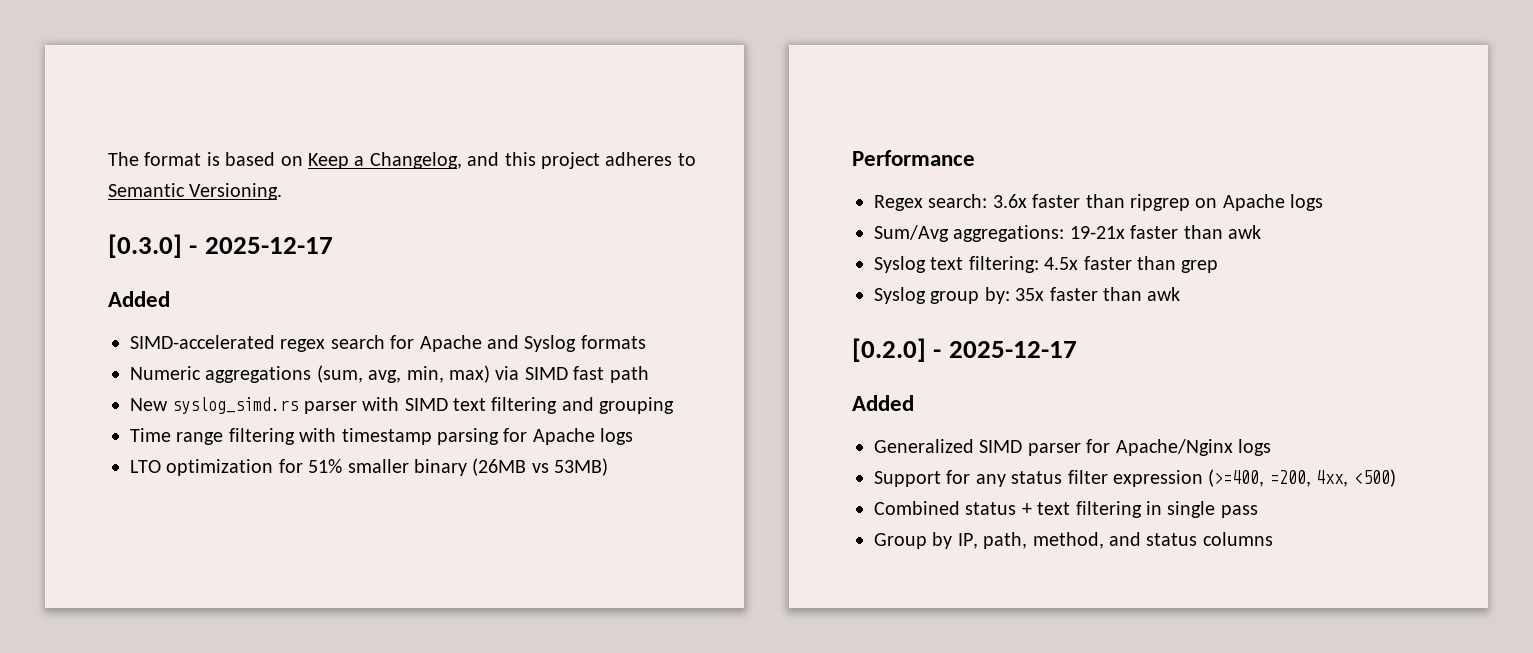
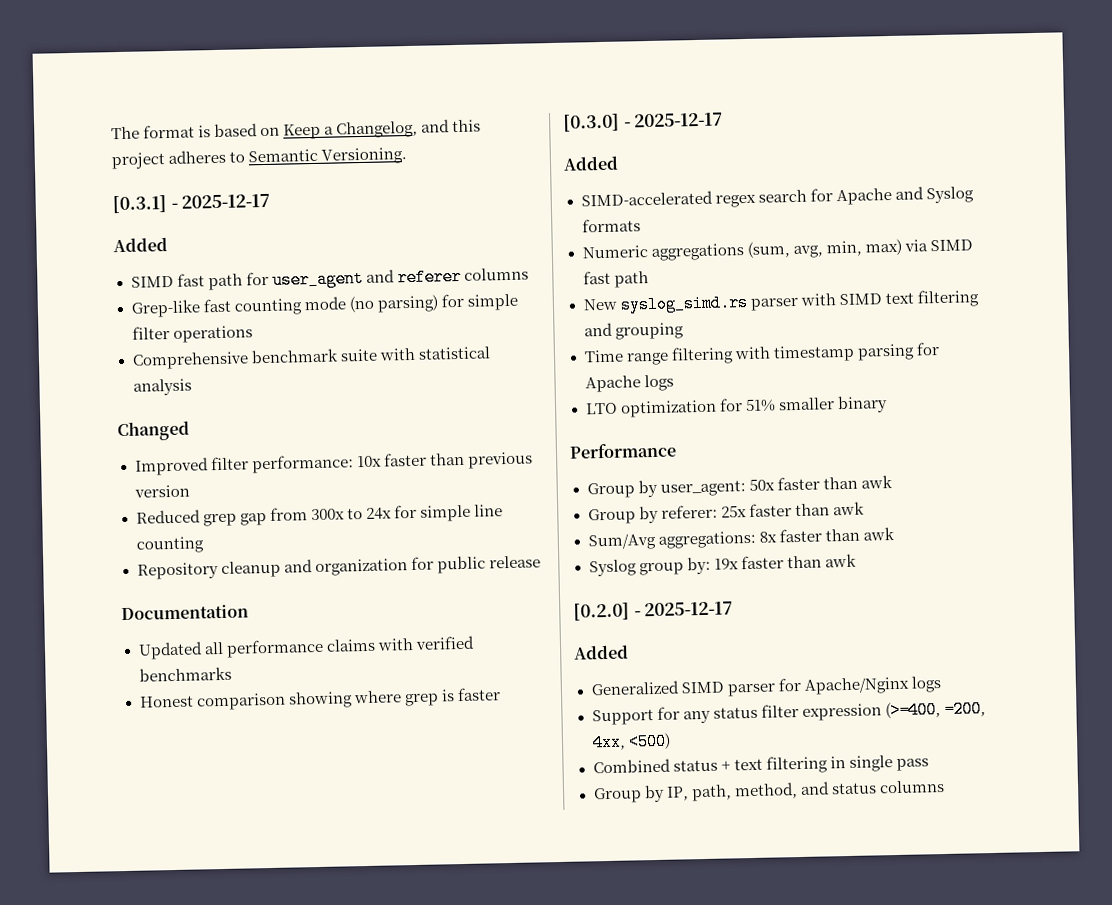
(283, 191) none -> [112,193,271,214] [113,237,168,253] [130,267,529,291] [130,293,519,318] [131,325,253,343] [131,346,491,370] [132,378,192,396] [117,420,190,442] [134,451,533,476] [133,484,190,498] [135,504,503,527] [135,536,204,554] [136,555,541,580] [121,604,249,621] [137,635,475,660] [138,666,232,682] [138,687,501,711] // [0.3.1] - 2025-12-17 // Added // SIMD fast path for user_agent and referer columns // Grep-like fast counting mode (no parsing) for simple filter operations // Comprehensive benchmark suite with statistical analysis // Changed // Improved filter performance: 10x faster than previous version // Reduced grep gap from 300x to 24x for simple line counting // Repository cleanup and organization for public release // Documentation // Updated all performance claims with verified benchmarks // Honest comparison showing where grep is faster
[472,458,609,476] [852,150,975,166] [874,194,1324,211] (26MB vs 53MB) // Performance // Regex search: 3.6x faster than ripgrep on Apache logs -> [569,442,677,459] [586,475,893,499] [587,501,865,525] // Performance // Group by user_agent: 50x faster than awk // Group by referer: 25x faster than awk
[1069,225,1261,239] [874,256,1219,273] 19-21x faster than awk // Syslog text filtering: 4.5x faster than grep -> [758,526,895,543] 8x faster than awk
[1015,288,1045,301] 35x -> [713,558,739,570] 19x

